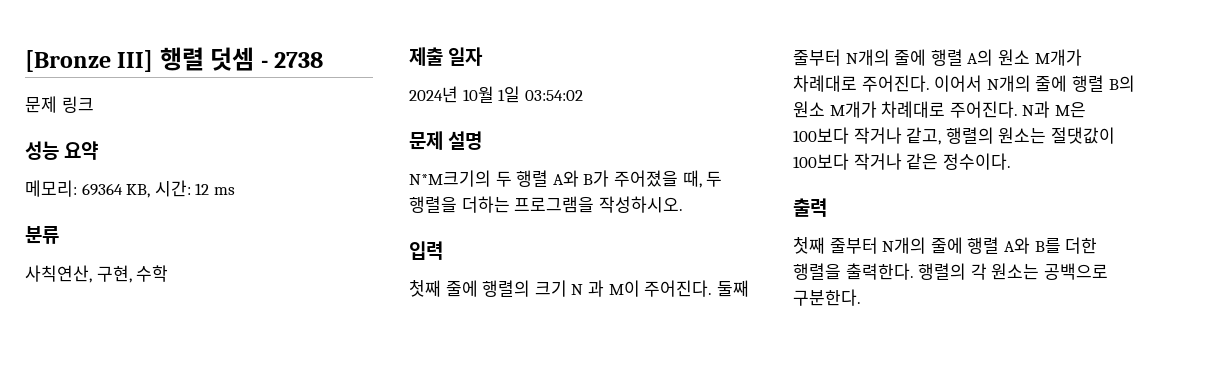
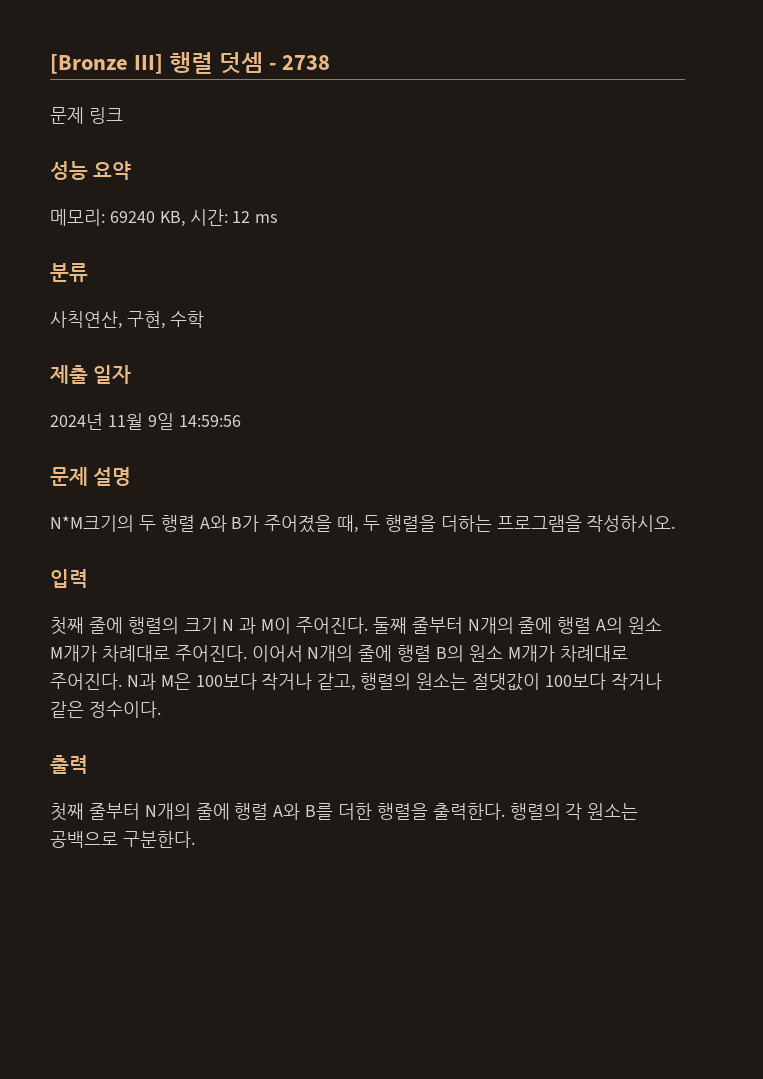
[81,183,123,196] 69364 -> [109,211,155,223] 69240
[462,86,583,103] 10월 1일 03:54:02 -> [107,413,241,430] 11월 9일 14:59:56

